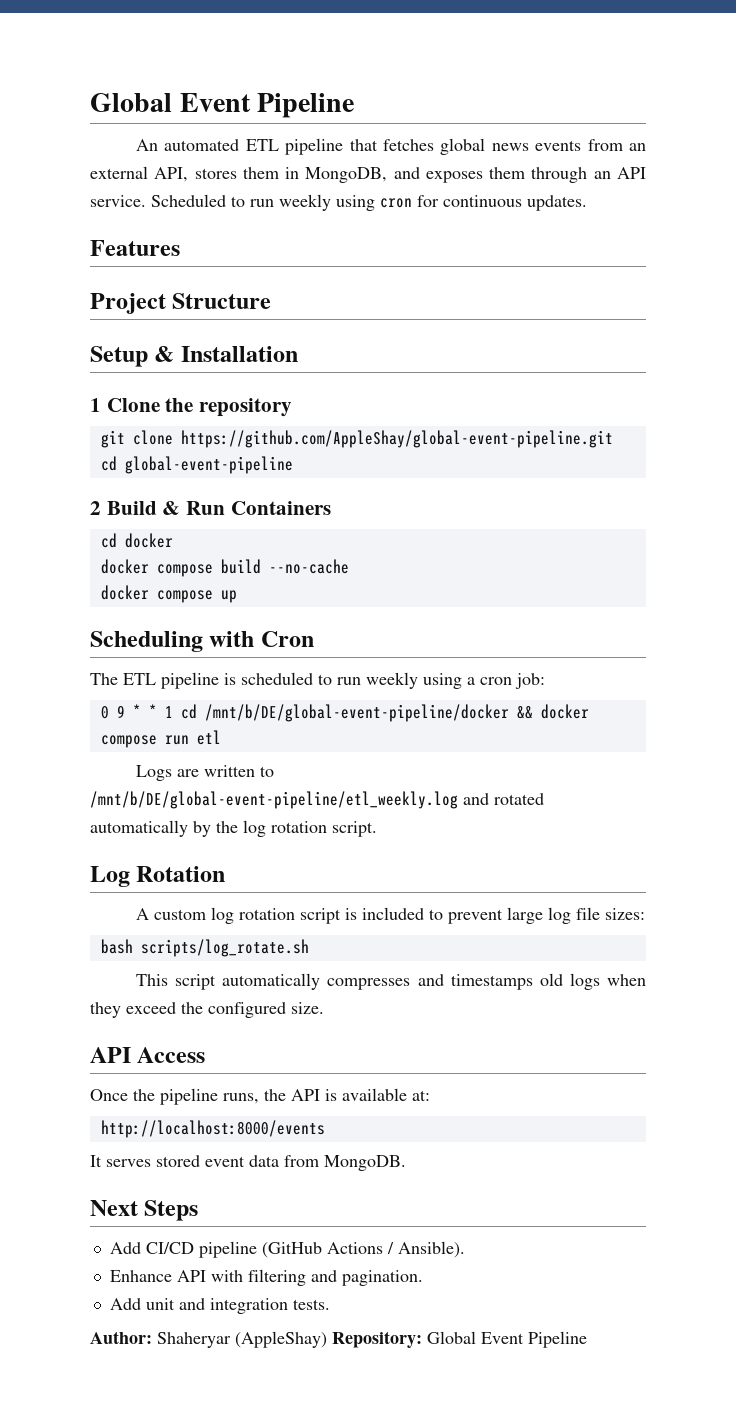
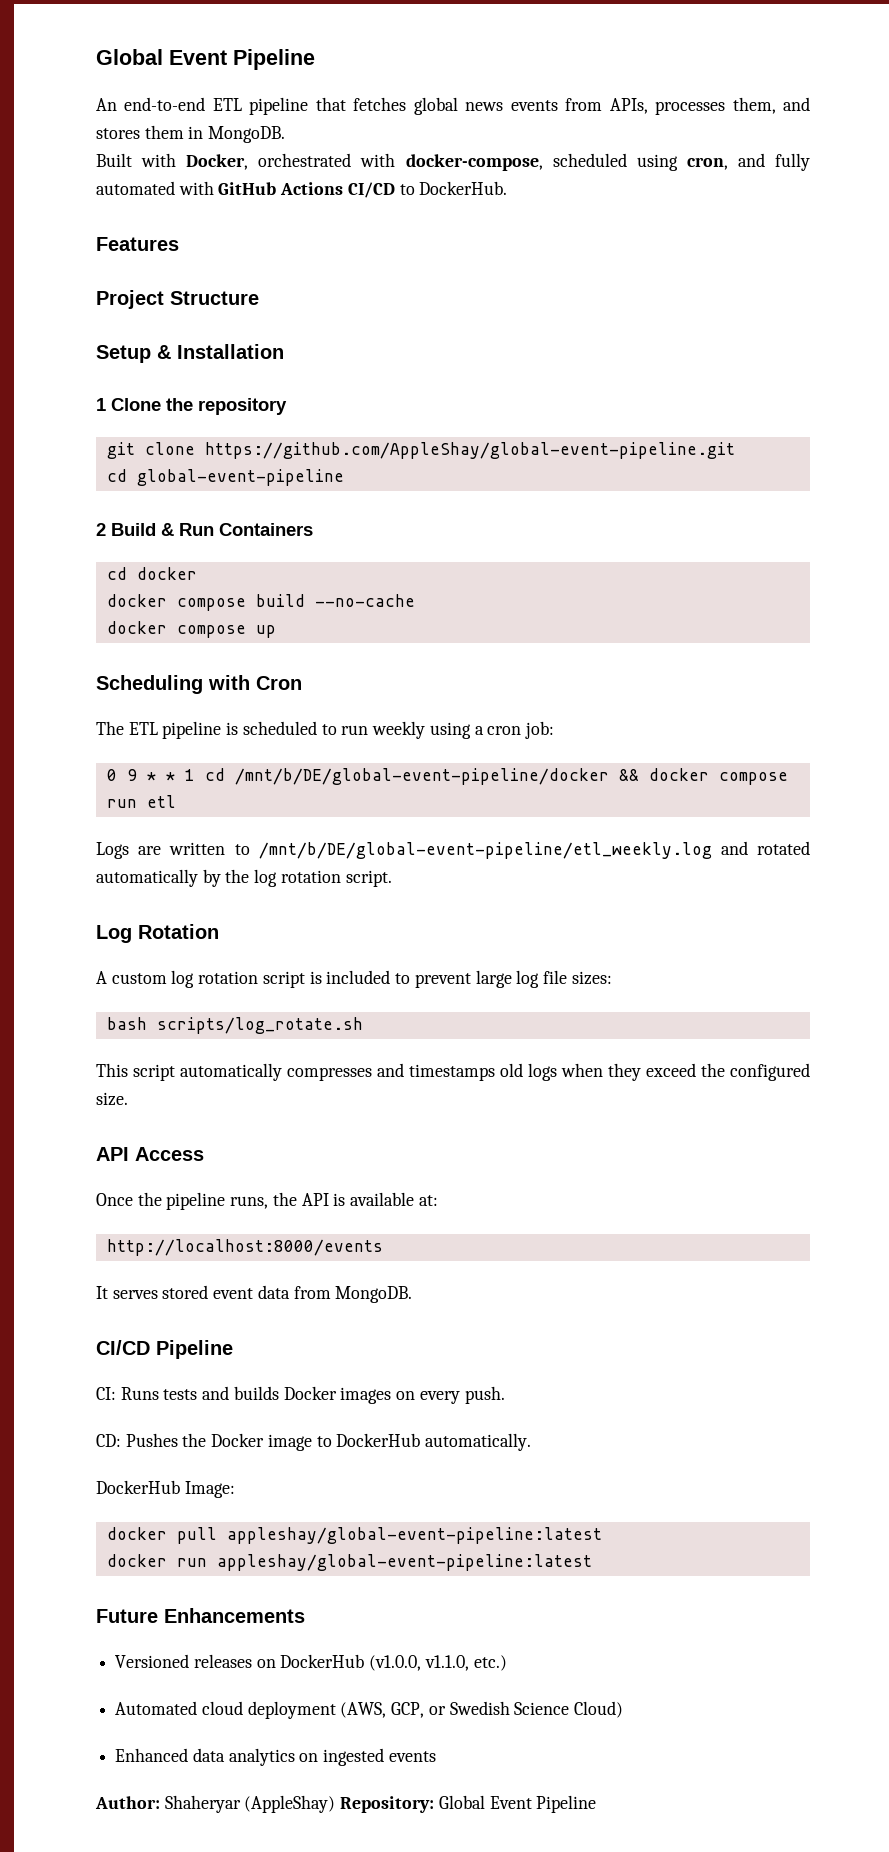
[164,139,240,151] automated -> [124,97,206,111] end-to-end
[629,143,647,151] [90,166,646,183] [90,194,587,211] an external API, stores them in MongoDB, and exposes them through an API service. Scheduled to run weekly using cron for continuous updates. -> [609,97,810,115] [96,125,286,143] [96,153,811,171] [96,181,508,198] APIs, processes them, and stores them in MongoDB. // Built with Docker, orchestrated with docker-compose, scheduled using cron, and fully automated with GitHub Actions CI/CD to DockerHub.
[90,1200,199,1221] [109,1241,465,1258] [109,1269,423,1286] [109,1298,330,1314] Next Steps // Add CI/CD pipeline (GitHub Actions / Ansible). // Enhance API with filtering and pagination. // Add unit and integration tests. -> [96,1340,233,1359] [96,1386,505,1404] [96,1433,532,1451] [96,1480,235,1498] [106,1527,602,1544] [106,1554,592,1571] [96,1608,305,1623] [115,1654,507,1671] [115,1701,624,1719] [115,1748,436,1766] CI/CD Pipeline // CI: Runs tests and builds Docker images on every push. // CD: Pushes the Docker image to DockerHub automatically. // DockerHub Image: // docker pull appleshay/global-event-pipeline:latest // docker run appleshay/global-event-pipeline:latest // Future Enhancements // Versioned releases on DockerHub (v1.0.0, v1.1.0, etc.) // Automated cloud deployment (AWS, GCP, or Swedish Science Cloud) // Enhanced data analytics on ingested events

